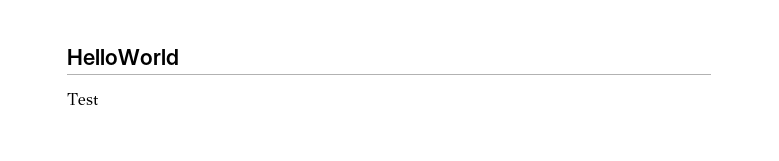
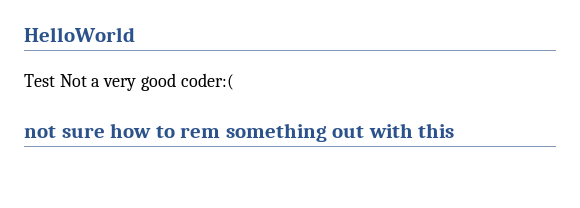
(99, 99) none -> [59,73,234,91] [24,123,455,142] Not a very good coder:( // not sure how to rem something out with this

